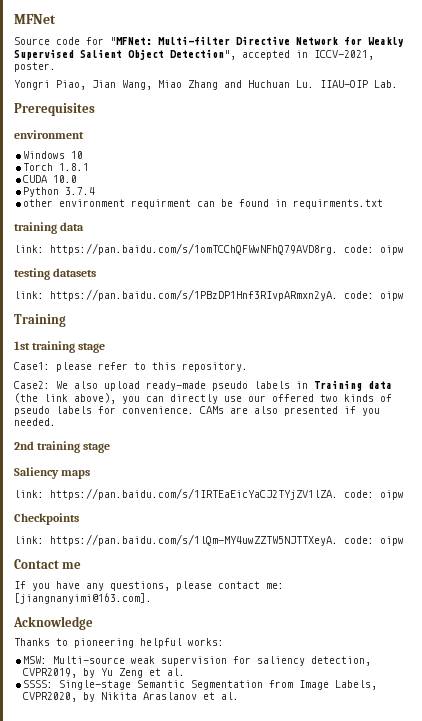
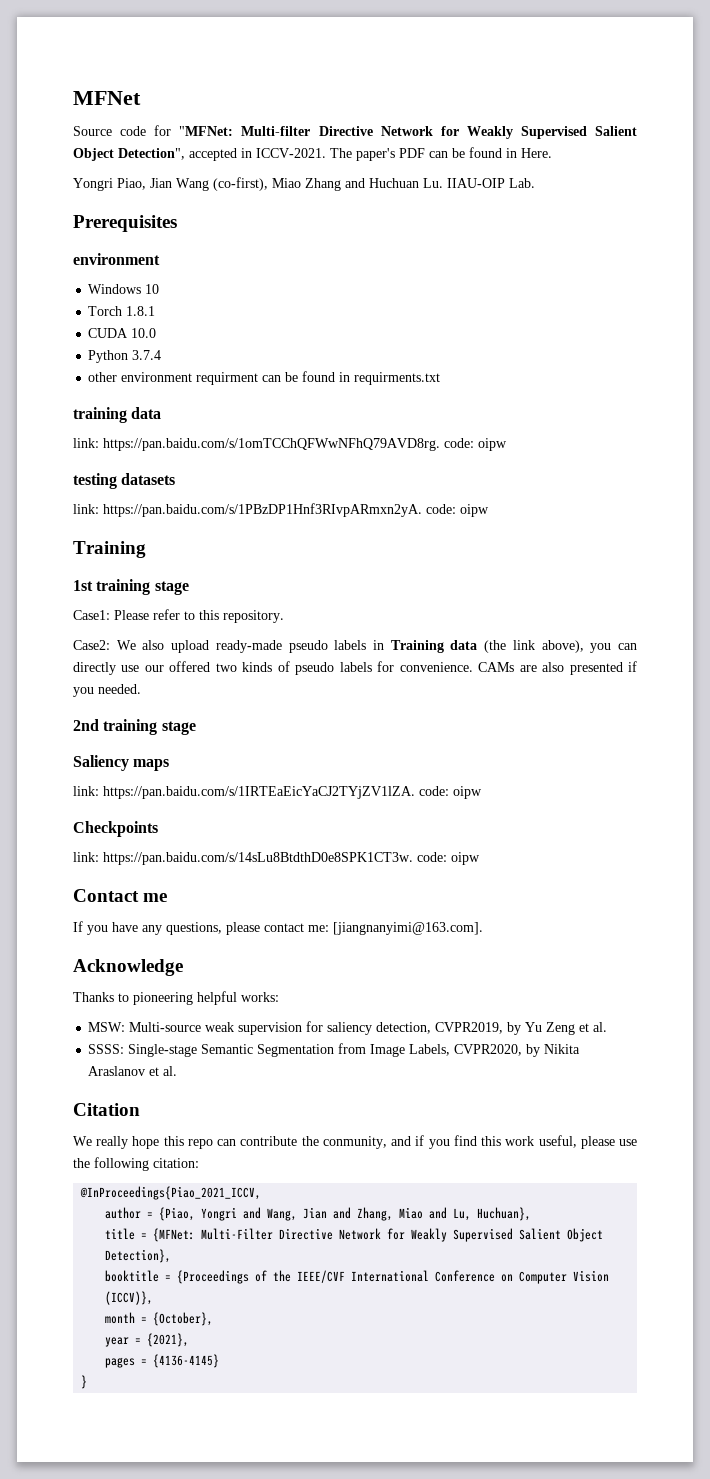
[314,50,374,60] [14,62,56,72] ICCV-2021, poster. -> [256,147,552,161] ICCV-2021. The paper's PDF can be found in Here.
[122,80,152,90] Wang, -> [176,177,268,191] Wang (co-first),
[56,362,92,372] please -> [114,610,149,620] Please
[50,534,338,546] https://pan.baidu.com/s/1lQm-MY4uwZZTW5NJTTXeyA. -> [103,852,413,865] https://pan.baidu.com/s/14sLu8BtdthD0e8SPK1CT3w.
(240, 696) none -> [73,1103,140,1116] [73,1135,638,1149] [73,1157,199,1171] [80,1186,262,1200] [105,1207,532,1221] [105,1228,604,1242] [105,1249,172,1263] [105,1270,610,1284] [105,1291,154,1305] [105,1312,214,1326] [105,1333,190,1347] [105,1354,220,1368] [81,1375,88,1389] // Citation // We really hope this repo can contribute the conmunity, and if you find this work useful, please use the following citation: // @InProceedings{Piao_2021_ICCV, // author = {Piao, Yongri and Wang, Jian and Zhang, Miao and Lu, Huchuan}, // title = {MFNet: Multi-Filter Directive Network for Weakly Supervised Salient Object Detection}, // booktitle = {Proceedings of the IEEE/CVF International Conference on Computer Vision (ICCV)}, // month = {October}, // year = {2021}, // pages = {4136-4145} // }

